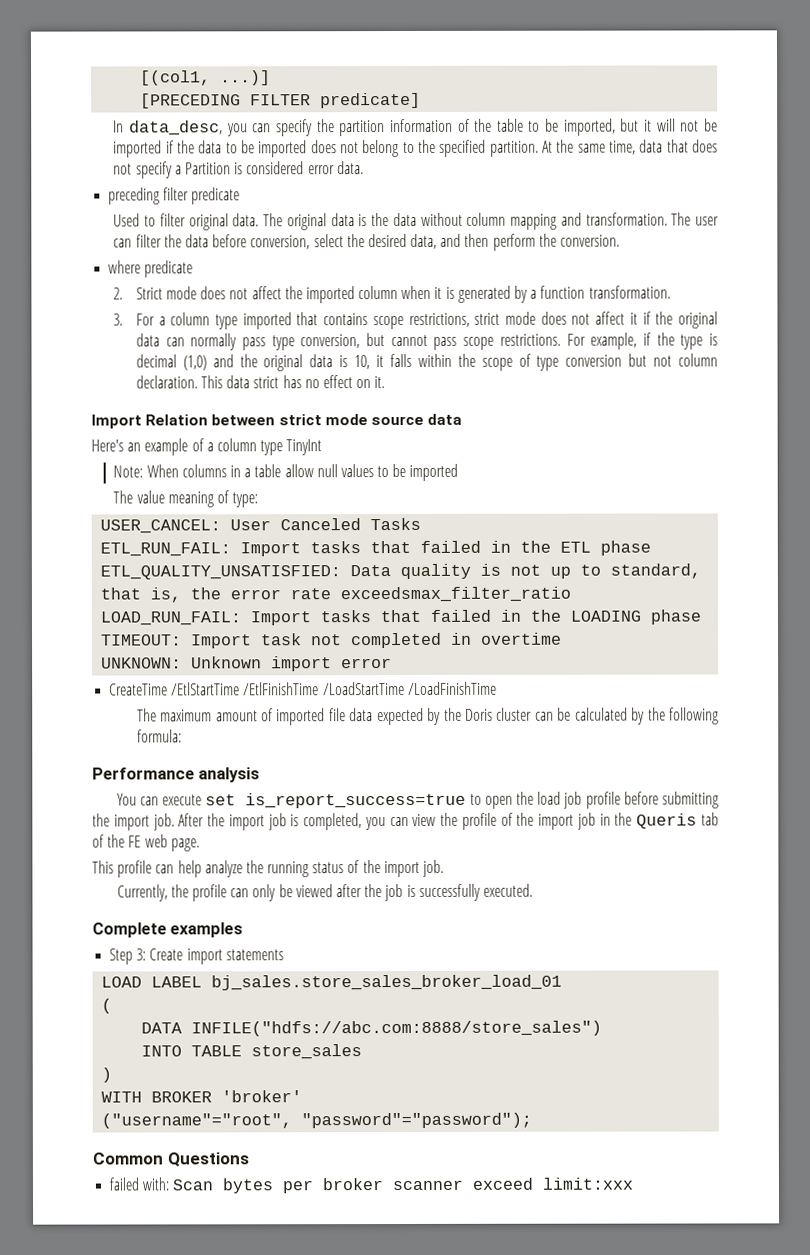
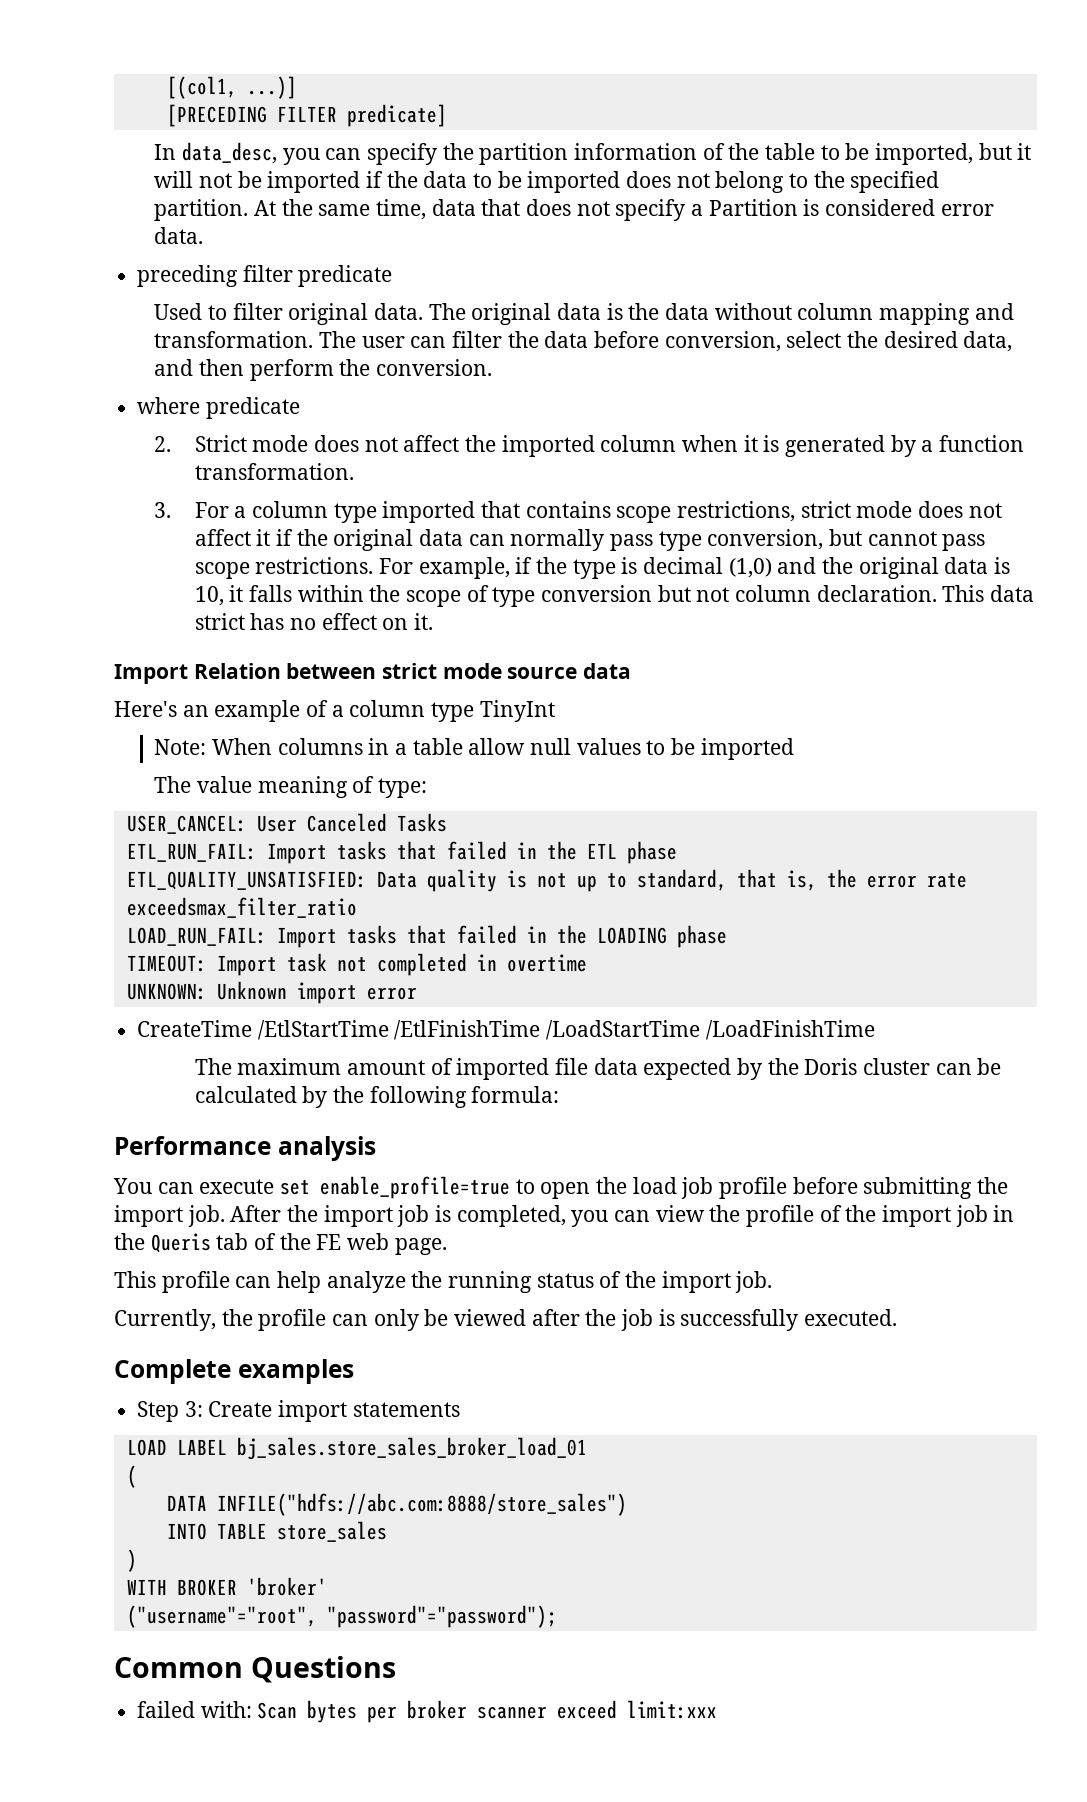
[245,792,467,809] is_report_success=true -> [320,1176,511,1199] enable_profile=true

